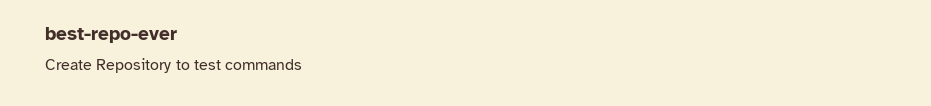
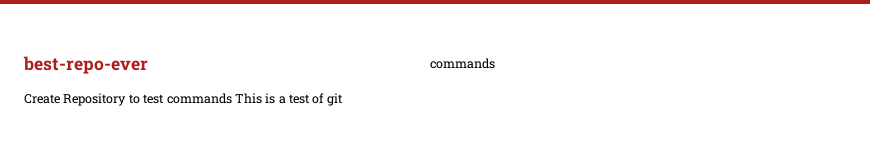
(303, 64) none -> [234,93,343,106] [430,58,495,69] This is a test of git commands

